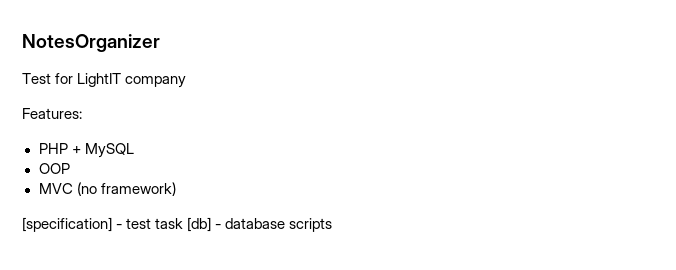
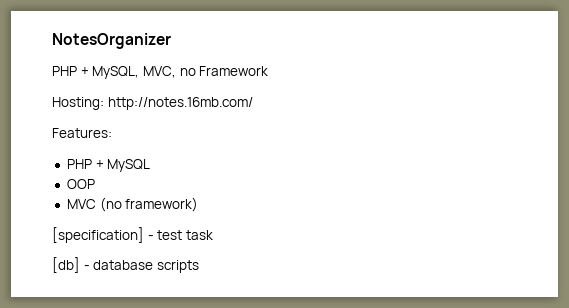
[22,73,187,88] Test for LightIT company -> [52,66,269,79] [52,97,253,110] PHP + MySQL, MVC, no Framework // Hosting: http://notes.16mb.com/
(184, 223) none -> (213, 235) //

